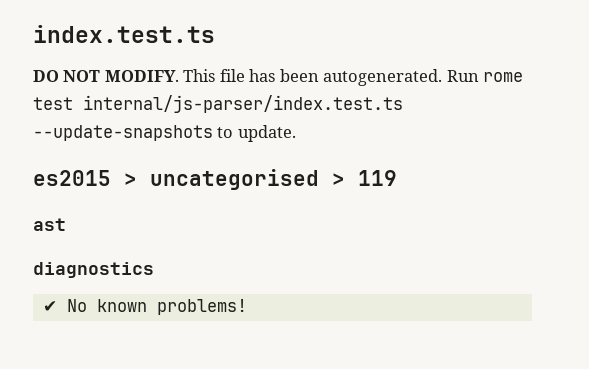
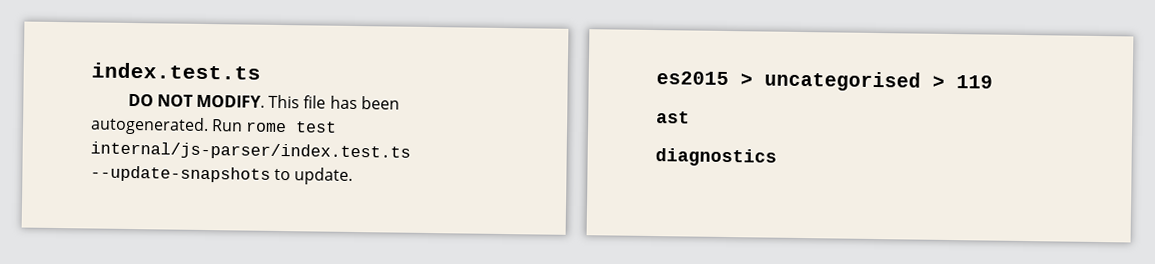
[42,299,247,315] // ✔ No known problems! -> (777, 157) none

